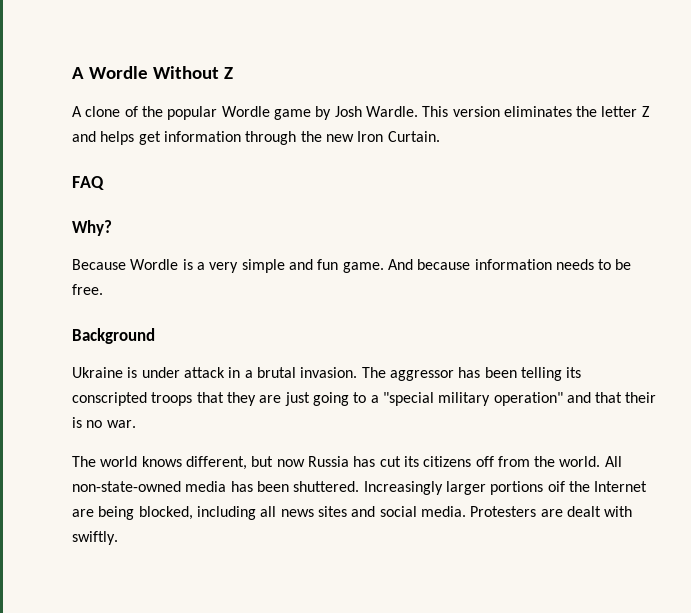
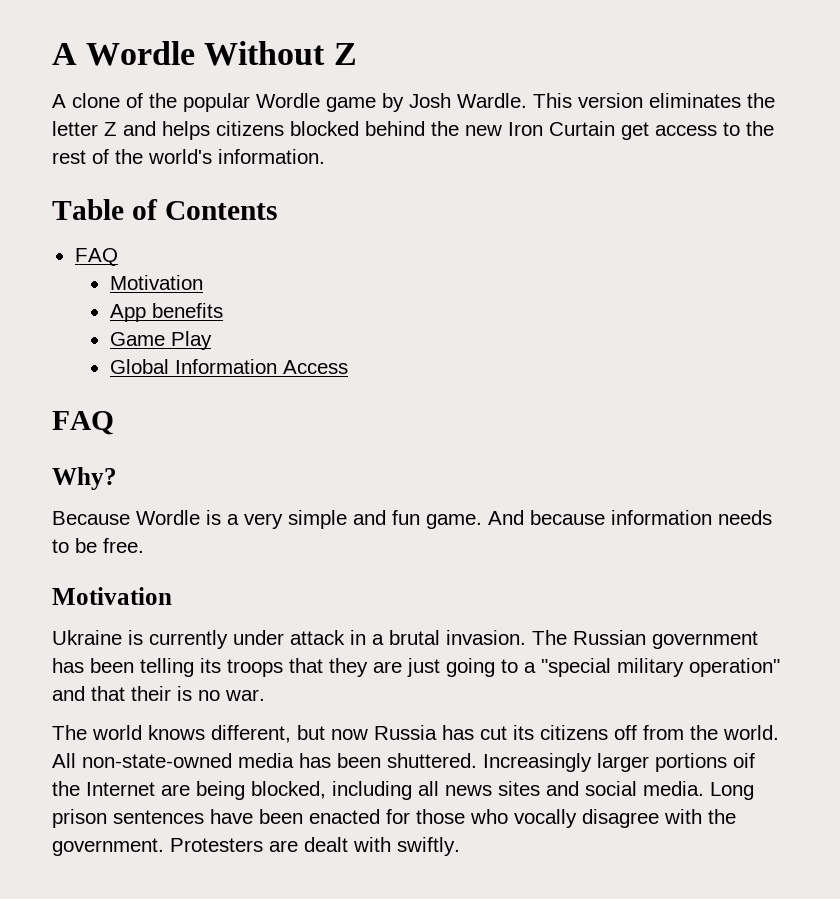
[138,131,440,145] get information through the new Iron Curtain. -> [216,121,774,140] [52,149,325,164] [52,199,277,220] [74,248,118,266] [109,275,203,290] [109,303,223,322] [109,331,212,350] [109,359,348,374] citizens blocked behind the new Iron Curtain get access to the rest of the world's information. // Table of Contents // FAQ // Motivation // App benefits // Game Play // Global Information Access
[72,328,155,344] Background -> [52,587,172,605] Motivation
(138, 372) none -> [149,630,228,649] currently
[389,370,454,381] aggressor -> [573,630,758,649] Russian government
[72,392,147,406] conscripted -> (221, 665) none
(466, 511) none -> [710,782,754,800] [52,809,736,828] [52,838,164,856] Long prison sentences have been enacted for those who vocally disagree with the government.

